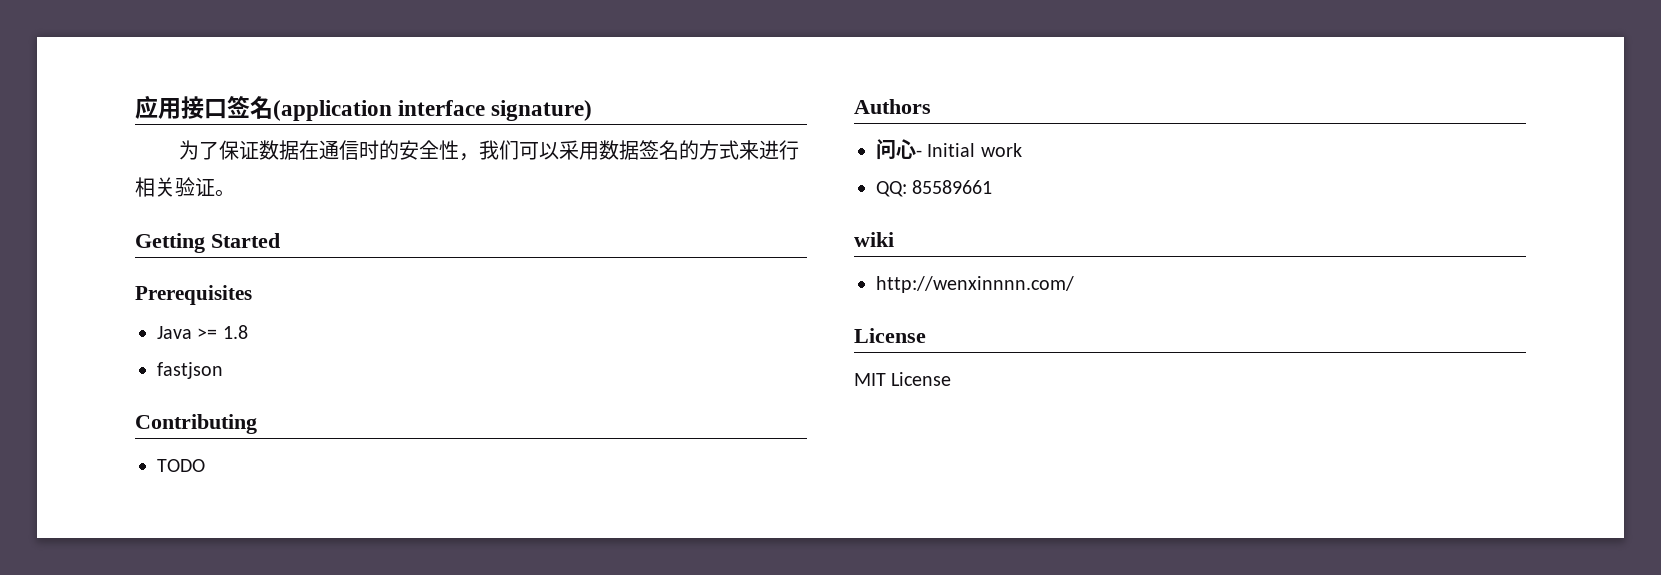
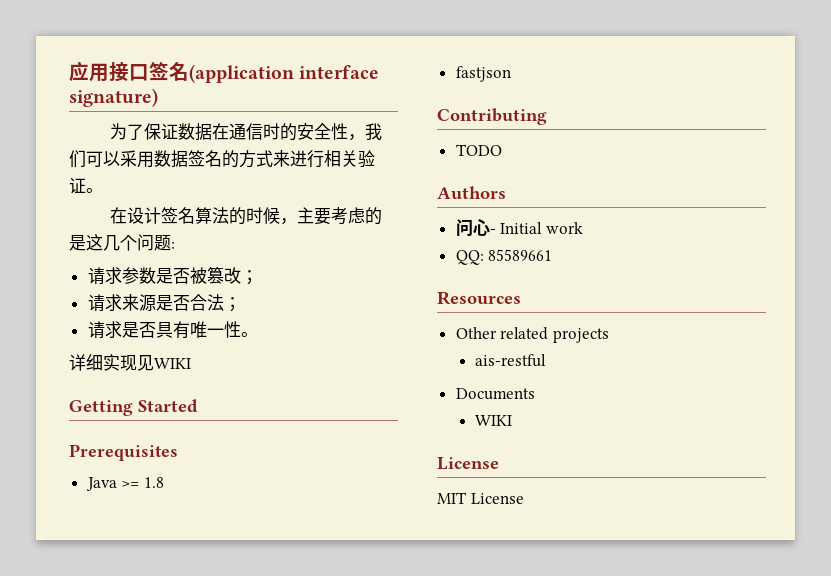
(235, 193) none -> [109,207,382,225] [69,234,175,251] [87,267,258,285] [87,294,241,312] [87,321,258,339] [69,354,191,371] // 在设计签名算法的时候，主要考虑的是这几个问题: // 请求参数是否被篡改； // 请求来源是否合法； // 请求是否具有唯一性。 // 详细实现见WIKI
[854,232,894,247] [876,276,1074,293] wiki // http://wenxinnnn.com/ -> [437,291,521,305] [455,327,609,343] [475,354,547,367] [455,388,535,400] [475,415,513,426] Resources // Other related projects // ais-restful // Documents // WIKI

